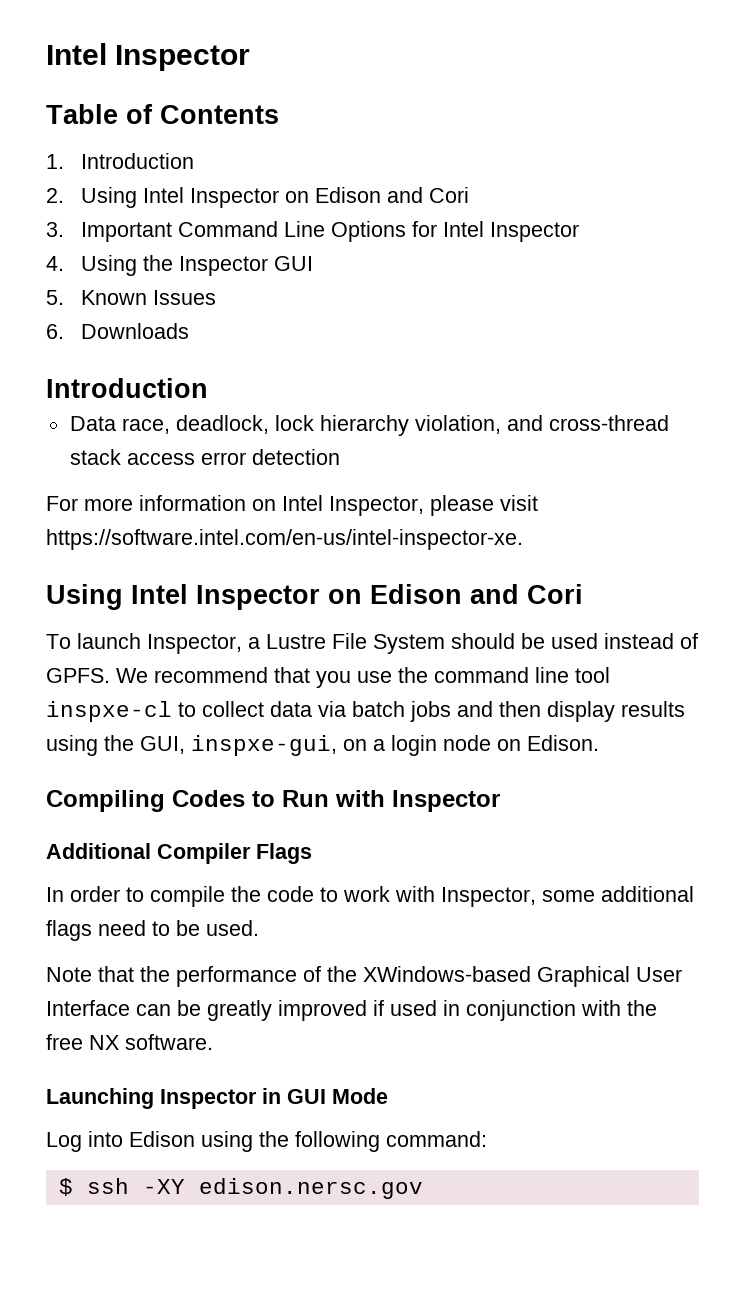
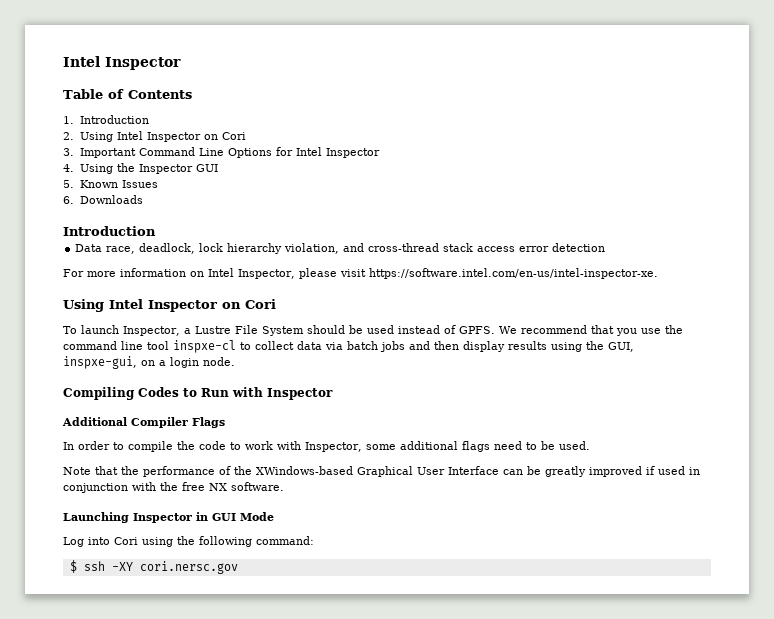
[314,187,423,203] Edison and -> (218, 137) none
[370,584,519,604] Edison and -> (241, 305) none
[443,735,599,751] node on Edison. -> [203,357,235,366] node.
[129,1131,195,1147] Edison -> [114,537,138,545] Cori
[198,1178,423,1199] edison.nersc.gov -> [139,561,238,574] cori.nersc.gov

